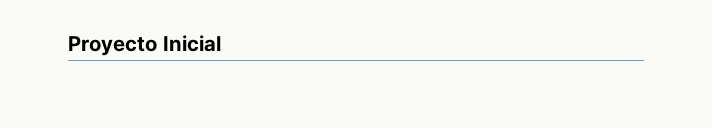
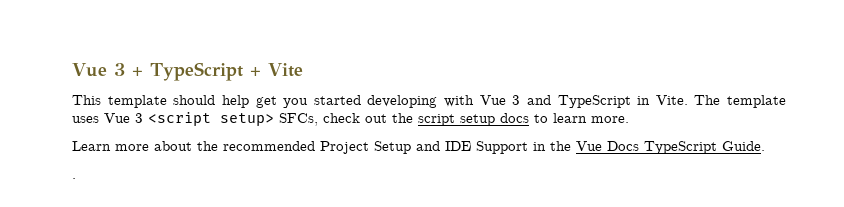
[68,35,221,56] Proyecto Inicial -> [72,62,303,81] [72,95,786,108] [72,112,629,126] [72,141,765,154] [72,178,76,179] Vue 3 + TypeScript + Vite // This template should help get you started developing with Vue 3 and TypeScript in Vite. The template uses Vue 3 <script setup> SFCs, check out the script setup docs to learn more. // Learn more about the recommended Project Setup and IDE Support in the Vue Docs TypeScript Guide. // .

